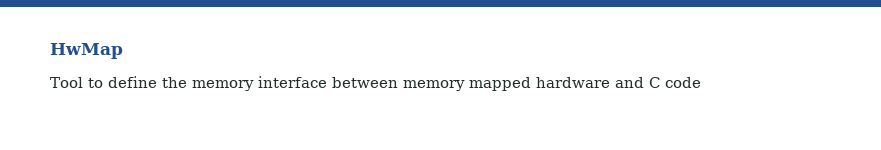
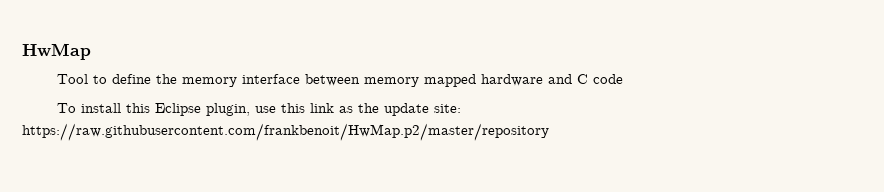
(701, 82) none -> [57,103,462,116] [22,123,549,141] // To install this Eclipse plugin, use this link as the update site: https://raw.githubusercontent.com/frankbenoit/HwMap.p2/master/repository

